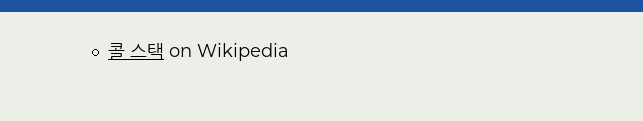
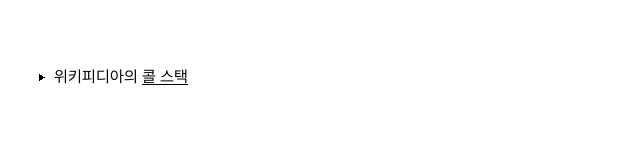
(107, 51) none -> [53,69,138,84] 위키피디아의
[168,43,289,61] on Wikipedia -> (189, 76) none

